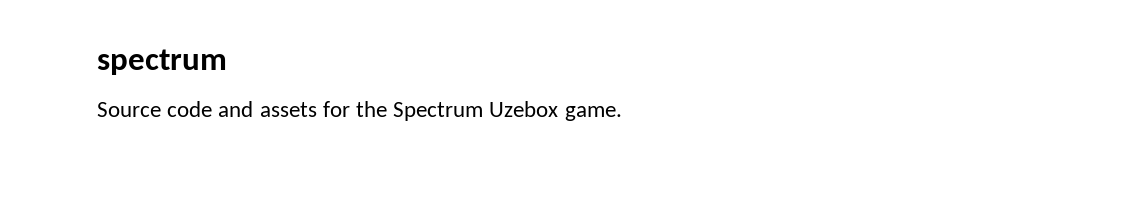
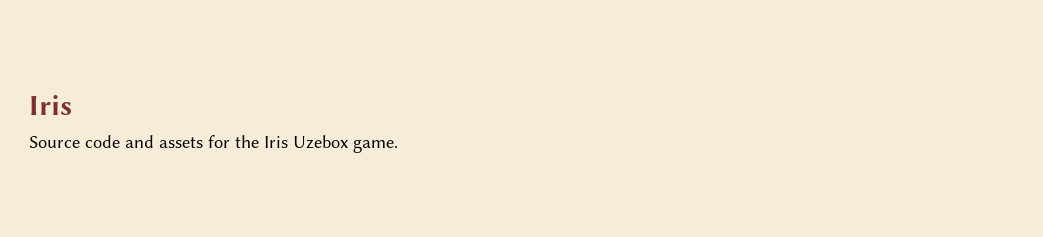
[97,49,227,75] spectrum -> [29,95,72,115] Iris
[393,102,484,121] Spectrum -> [264,136,288,148] Iris

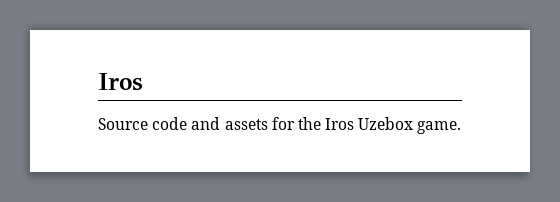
[29,95,72,115] Iris -> [98,73,143,91] Iros
[264,136,288,148] Iris -> [325,118,355,130] Iros

